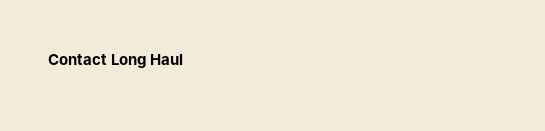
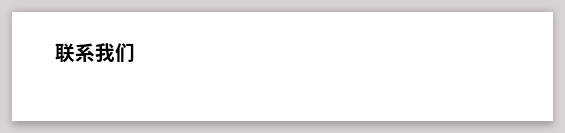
[48,54,184,68] Contact Long Haul -> [55,43,135,63] 联系我们

